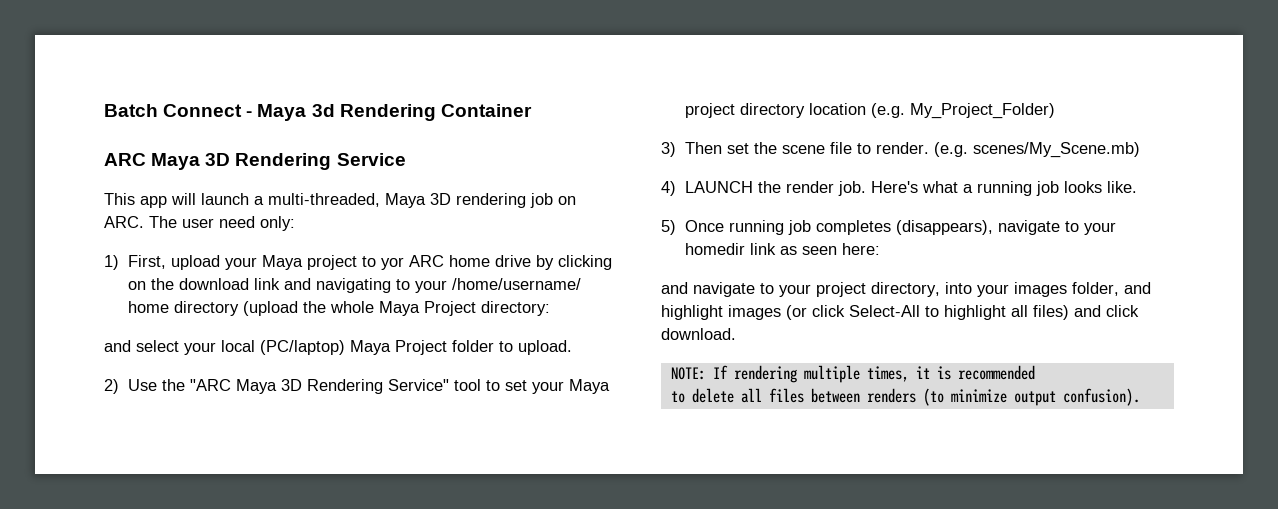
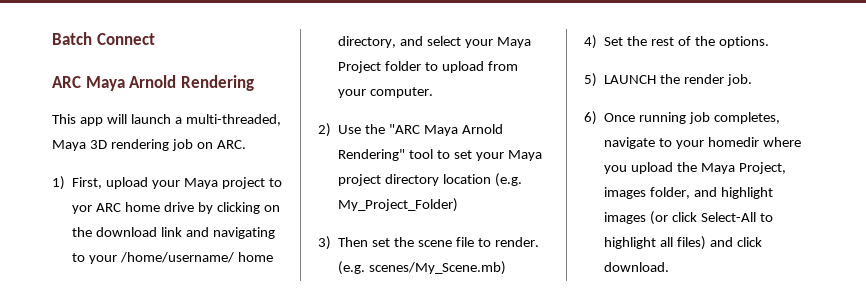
[246,104,532,121] - Maya 3d Rendering Container -> (155, 39) none
[205,153,406,170] 3D Rendering Service -> [129,75,254,91] Arnold Rendering
[149,216,295,231] The user need only: -> (246, 144) none
[173,301,550,316] directory (upload the whole Maya Project directory: // -> [338,36,397,48] directory,
[221,340,345,355] local (PC/laptop) -> (493, 43) none
[518,340,572,355] upload. -> [441,61,518,73] [338,87,434,98] upload from your computer.
[280,379,449,394] 3D Rendering Service" -> [461,124,503,134] [338,149,406,161] Arnold Rendering"
[684,181,1137,196] [661,220,676,235] LAUNCH the render job. Here's what a running job looks like. // 5) -> [604,36,769,48] [584,73,752,87] [584,111,597,125] Set the rest of the options. // 5) LAUNCH the render job. // 6)
[815,220,993,235] completes (disappears), -> [713,112,780,124] completes,
[749,243,880,255] [661,282,1009,297] link as seen here: // and navigate to your project directory, into your -> [762,137,801,147] [604,162,786,174] where you upload the Maya Project,
[670,365,1035,383] [670,388,1140,406] // NOTE: If rendering multiple times, it is recommended // to delete all files between renders (to minimize output confusion). -> (670, 267) none

